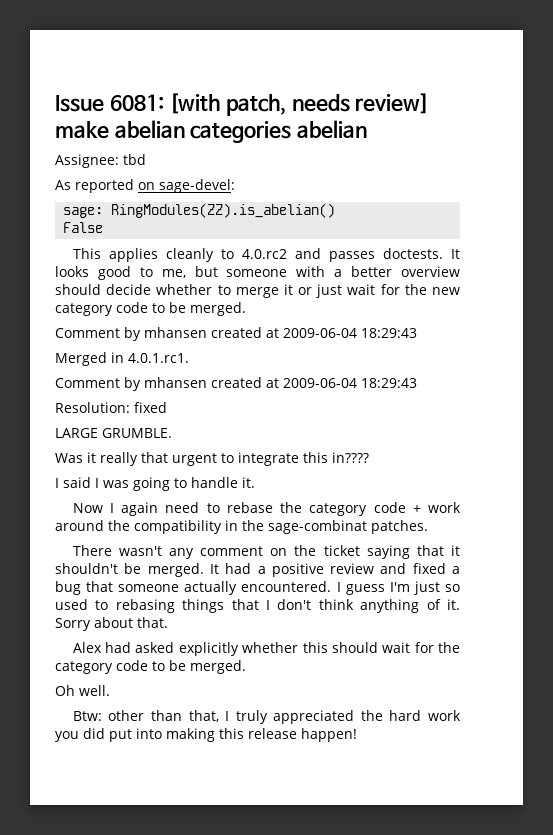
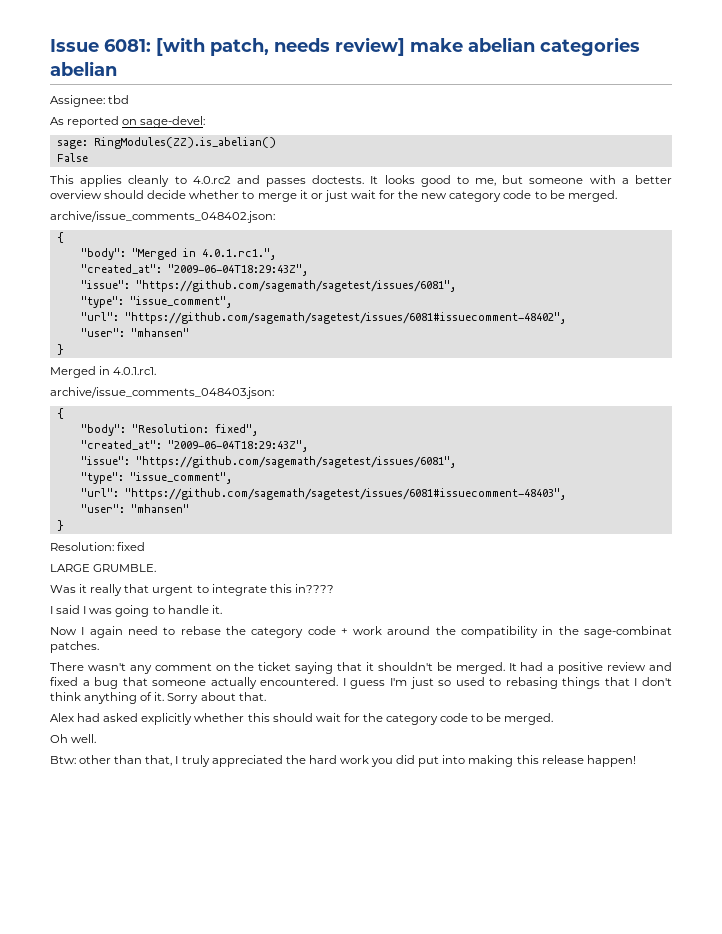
[55,327,417,341] [55,352,189,366] [55,377,417,391] Comment by mhansen created at 2009-06-04 18:29:43 // Merged in 4.0.1.rc1. // Comment by mhansen created at 2009-06-04 18:29:43 -> [50,211,275,223] [56,232,64,243] [80,248,276,260] [80,264,308,276] [80,280,456,292] [80,296,232,308] [80,312,566,324] [80,328,189,337] [56,344,64,355] [50,366,157,378] [50,387,274,399] [56,408,64,419] [80,424,258,436] [80,440,308,452] [80,456,456,468] [80,472,232,484] [80,488,566,500] [80,504,189,513] [56,520,64,531] archive/issue_comments_048402.json: // { // "body": "Merged in 4.0.1.rc1.", // "created_at": "2009-06-04T18:29:43Z", // "issue": "https://github.com/sagemath/sagetest/issues/6081", // "type": "issue_comment", // "url": "https://github.com/sagemath/sagetest/issues/6081#issuecomment-48402", // "user": "mhansen" // } // Merged in 4.0.1.rc1. // archive/issue_comments_048403.json: // { // "body": "Resolution: fixed", // "created_at": "2009-06-04T18:29:43Z", // "issue": "https://github.com/sagemath/sagetest/issues/6081", // "type": "issue_comment", // "url": "https://github.com/sagemath/sagetest/issues/6081#issuecomment-48403", // "user": "mhansen" // }

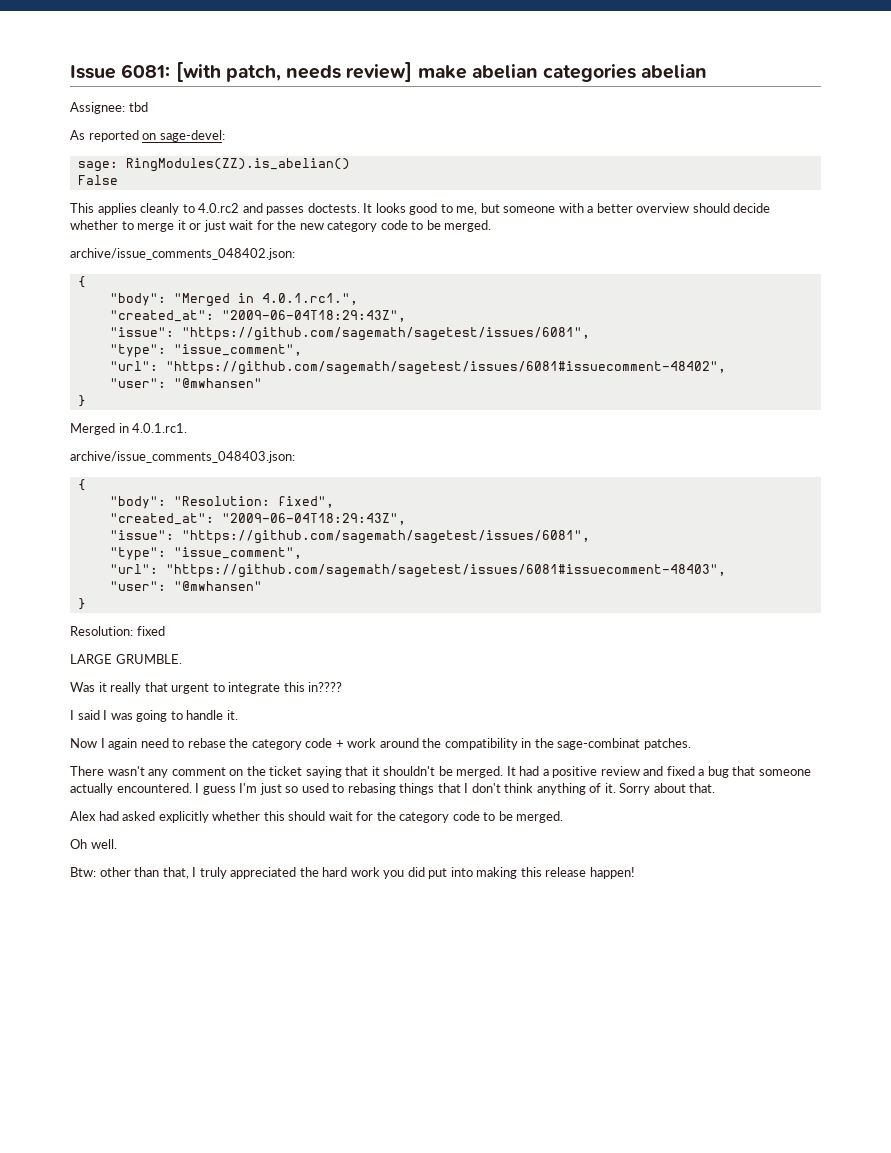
[130,328,189,337] "mhansen" -> [173,378,262,388] "@mwhansen"
[130,504,189,513] "mhansen" -> [173,581,262,591] "@mwhansen"

